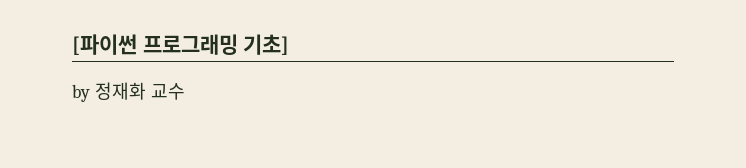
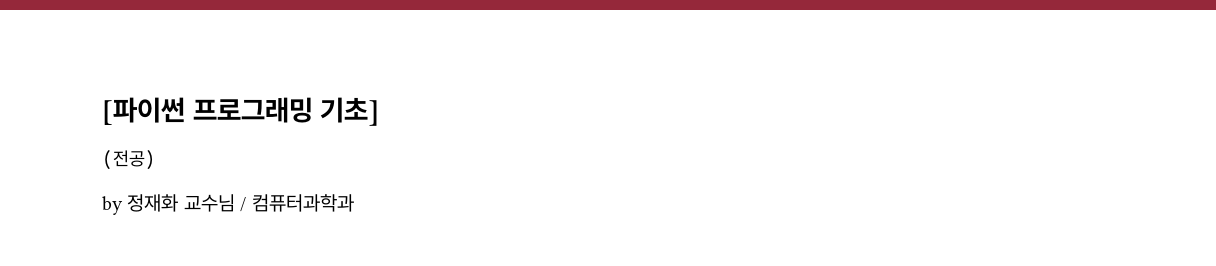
(290, 44) none -> [102,150,156,170] // (전공)
[150,83,185,100] 교수 -> [183,194,354,212] 교수님 / 컴퓨터과학과

